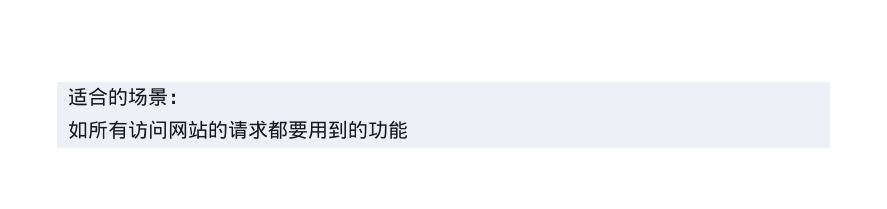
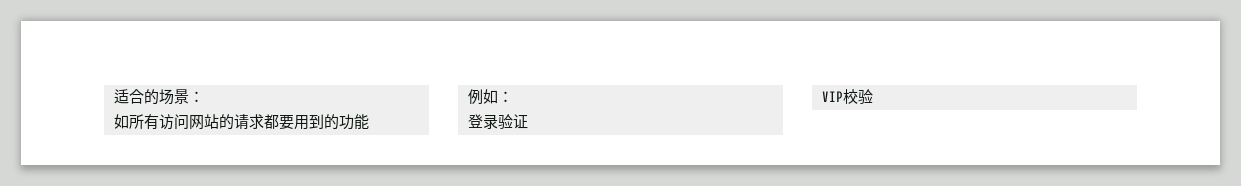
(408, 129) none -> [467,89,513,105] [467,114,528,129] [821,89,873,104] // 例如： // 登录验证 // VIP校验

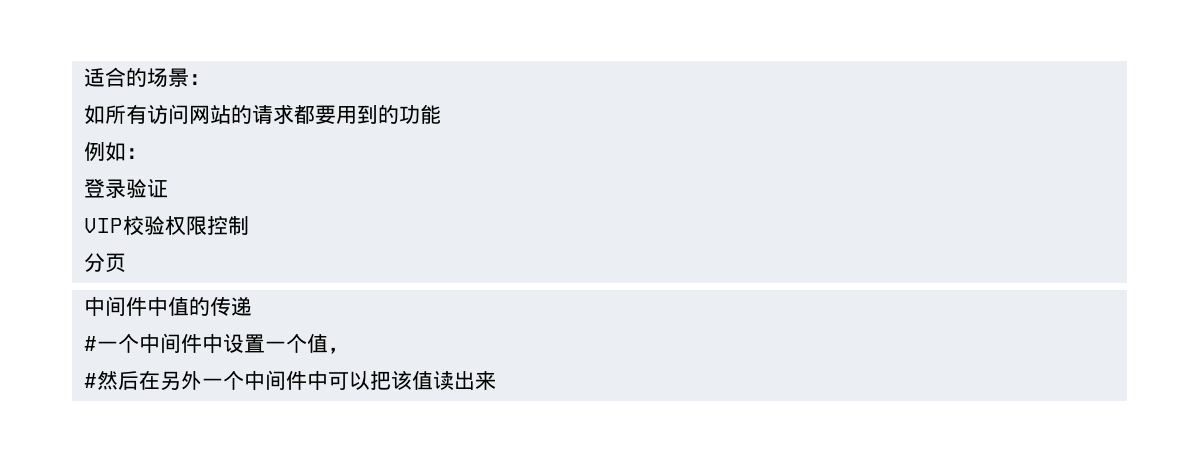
(873, 96) none -> [165,216,249,236] [84,253,126,272] [84,296,252,317] [84,333,349,354] [84,370,496,391] 权限控制 // 分页 // 中间件中值的传递 // #一个中间件中设置一个值， // #然后在另外一个中间件中可以把该值读出来

